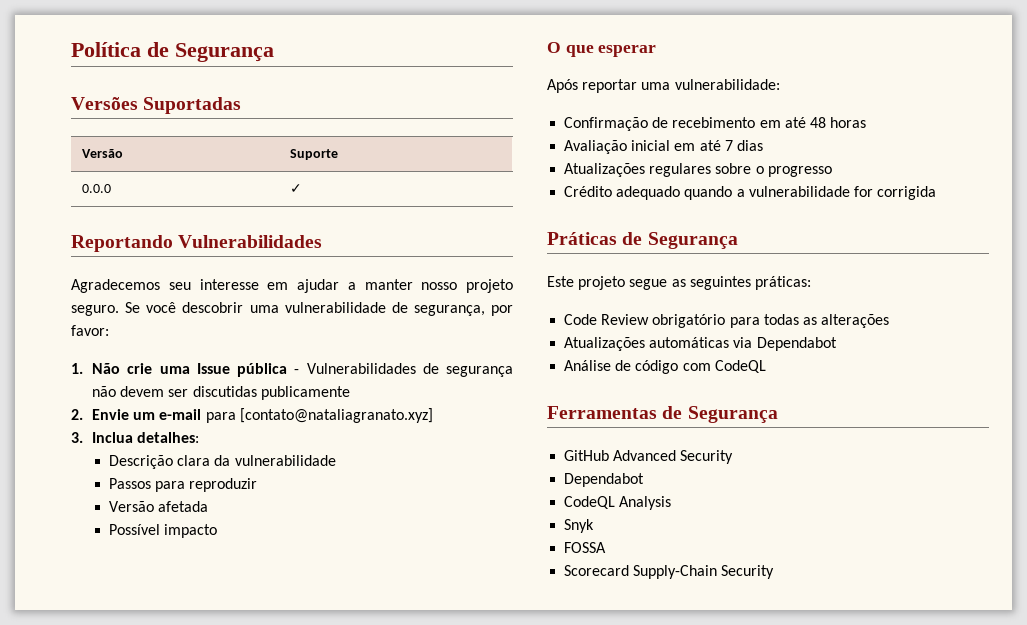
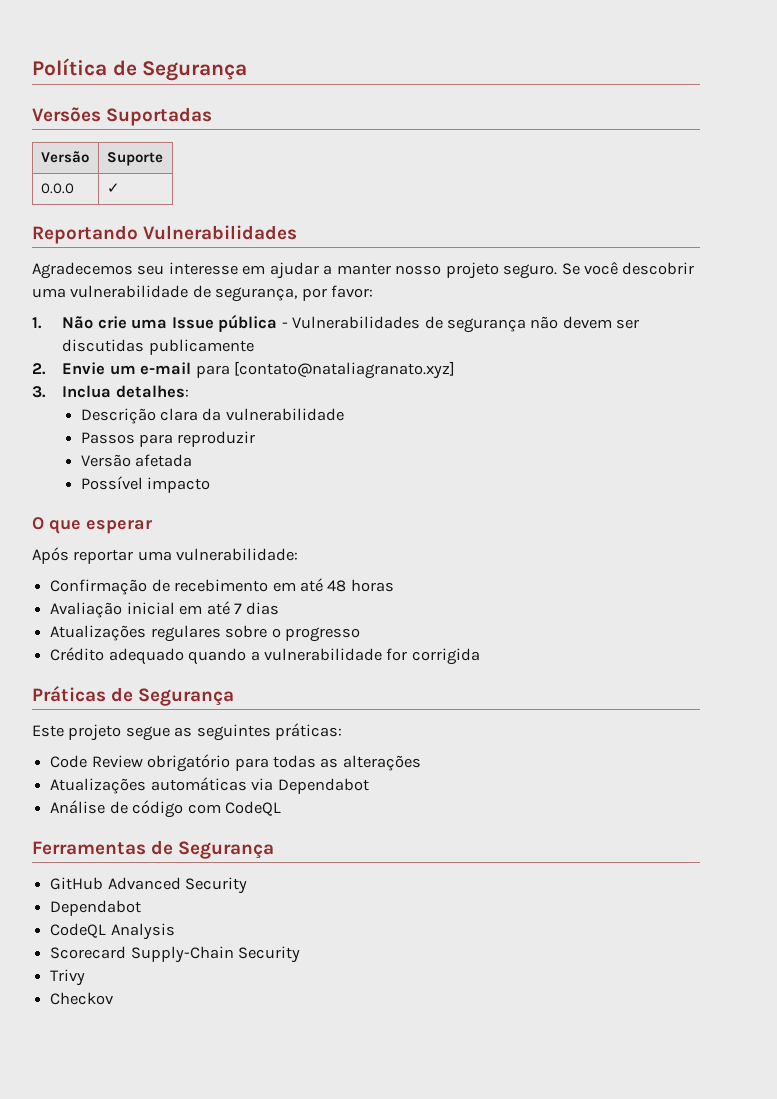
[564,519,595,533] [564,542,607,553] // Snyk // FOSSA -> (175, 931) none
(775, 572) none -> [50,969,86,986] [50,992,114,1005] // Trivy // Checkov

